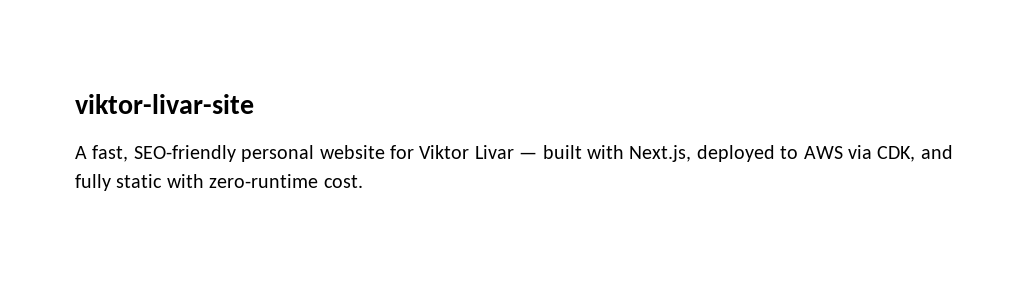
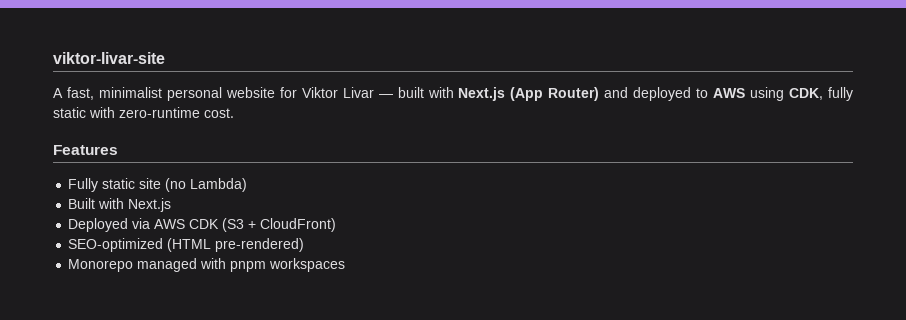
[133,145,236,162] SEO-friendly -> [98,87,162,98] minimalist
[629,145,953,162] Next.js, deployed to AWS via CDK, and -> [458,87,824,101] Next.js (App Router) and deployed to AWS using CDK,
(363, 181) none -> [53,145,118,155] [68,178,248,192] [68,198,172,212] [68,218,337,232] [68,238,305,252] [68,258,346,272] // Features // Fully static site (no Lambda) // Built with Next.js // Deployed via AWS CDK (S3 + CloudFront) // SEO-optimized (HTML pre-rendered) // Monorepo managed with pnpm workspaces

